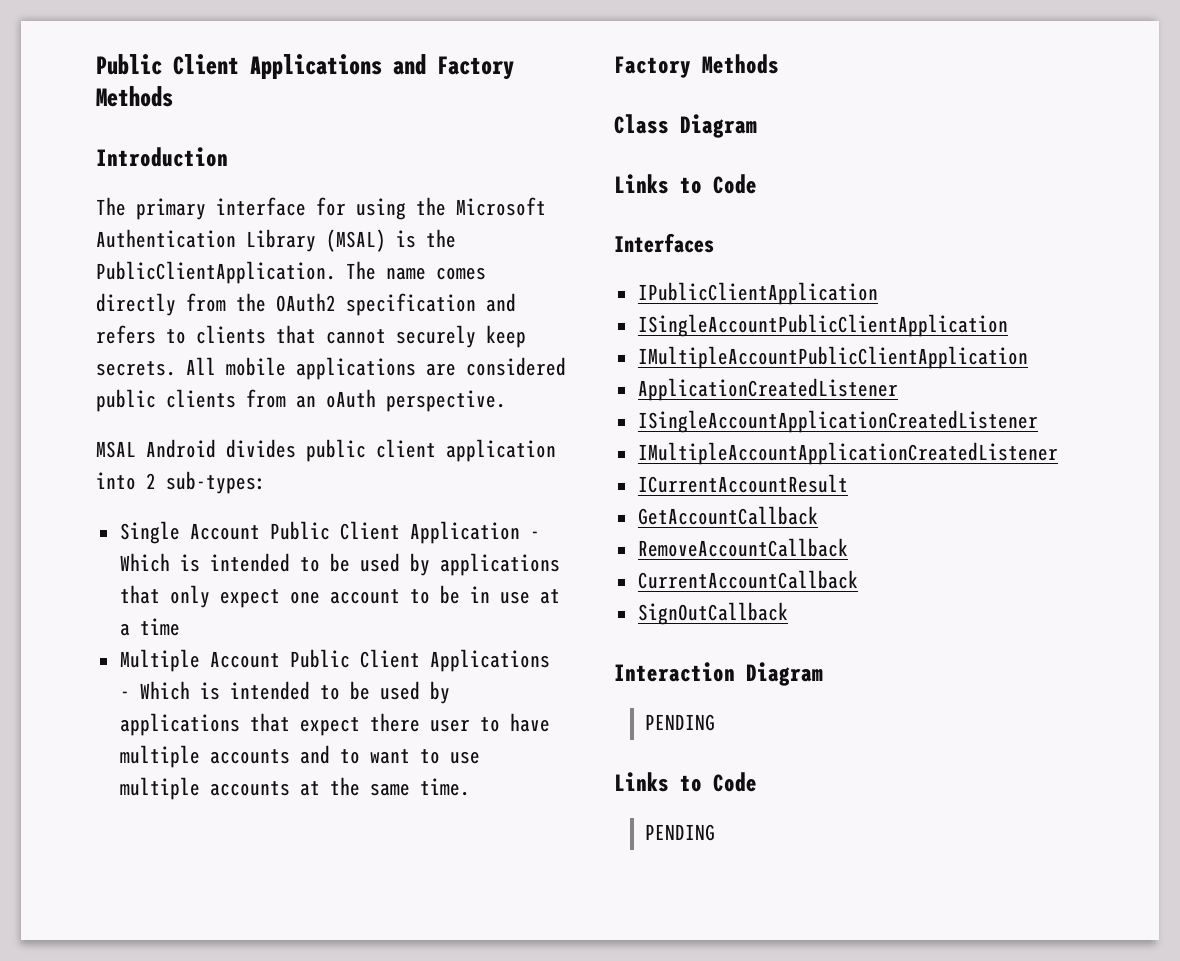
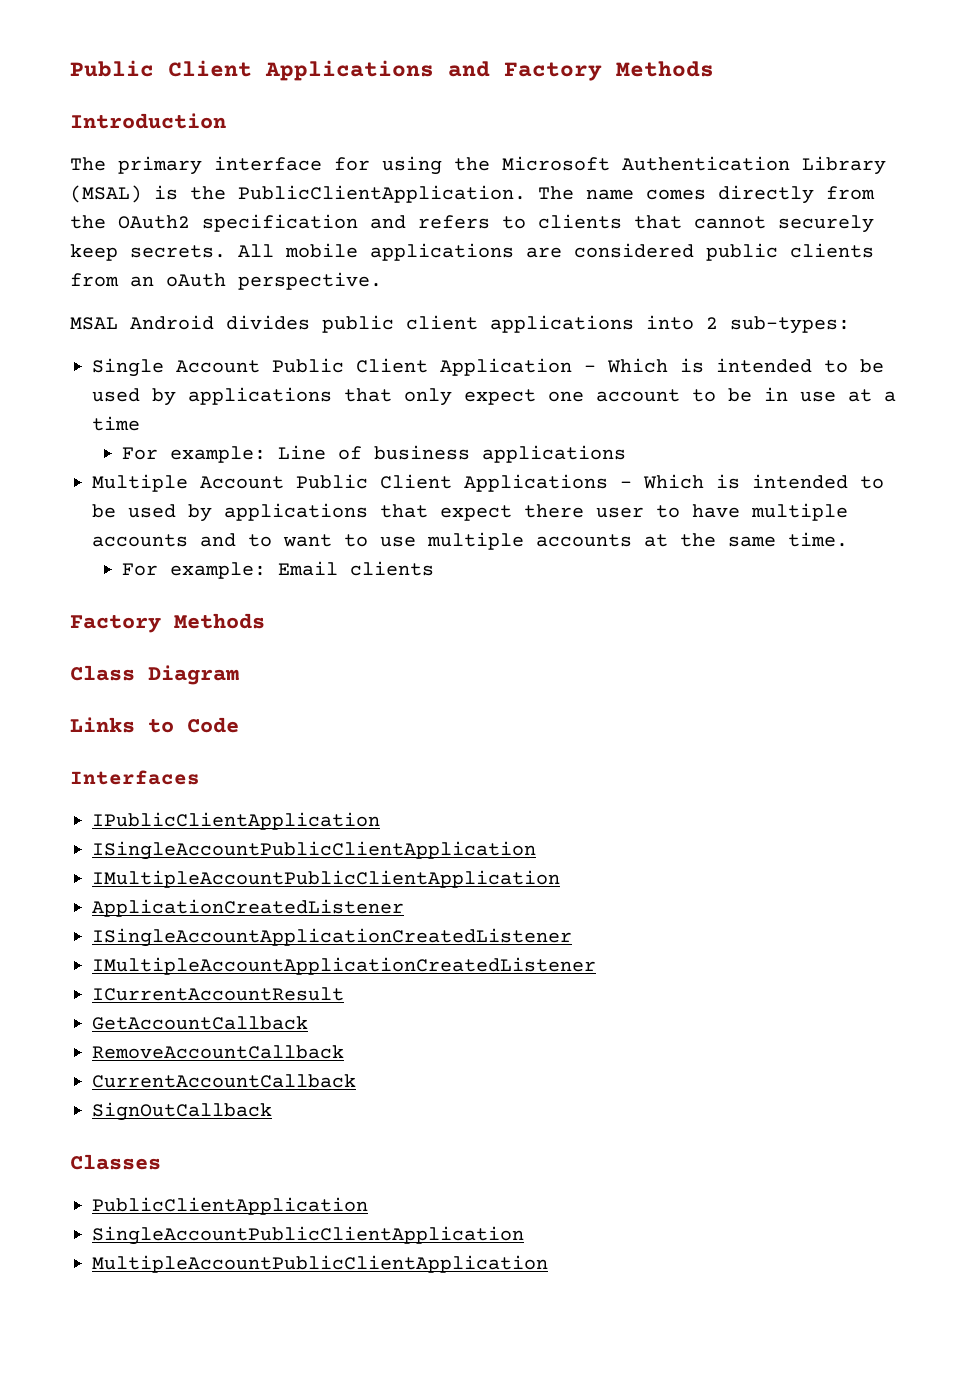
[446,439,556,462] application -> [490,315,634,333] applications
(180, 627) none -> [122,445,627,463] // For example: Line of business applications
(470, 787) none -> [122,561,435,579] // For example: Email clients
[614,662,823,686] [645,714,716,731] [614,772,757,792] [645,824,716,841] Interaction Diagram // PENDING // Links to Code // PENDING -> [70,1154,161,1170] [92,1197,368,1215] [92,1226,524,1245] [92,1255,548,1273] Classes // PublicClientApplication // SingleAccountPublicClientApplication // MultipleAccountPublicClientApplication

